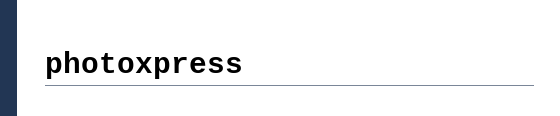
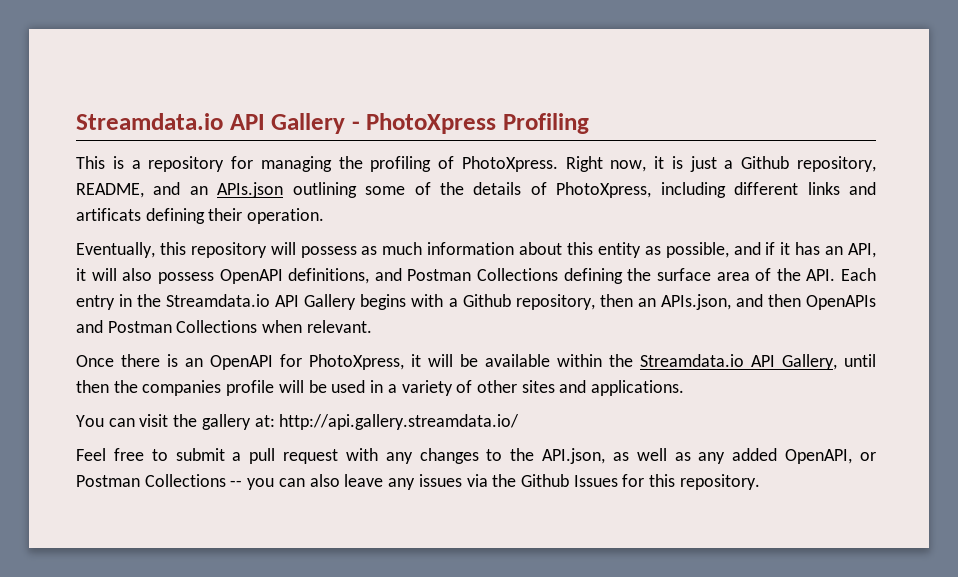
[45,51,243,79] photoxpress -> [76,113,590,134] [76,156,876,172] [76,182,877,198] [76,208,325,224] [76,242,877,258] [76,268,876,284] [76,294,876,310] [76,320,372,333] [76,354,876,370] [76,380,685,396] [76,414,520,430] [76,448,877,464] [76,474,760,490] Streamdata.io API Gallery - PhotoXpress Profiling // This is a repository for managing the profiling of PhotoXpress. Right now, it is just a Github repository, README, and an APIs.json outlining some of the details of PhotoXpress, including different links and artificats defining their operation. // Eventually, this repository will possess as much information about this entity as possible, and if it has an API, it will also possess OpenAPI definitions, and Postman Collections defining the surface area of the API. Each entry in the Streamdata.io API Gallery begins with a Github repository, then an APIs.json, and then OpenAPIs and Postman Collections when relevant. // Once there is an OpenAPI for PhotoXpress, it will be available within the Streamdata.io API Gallery, until then the companies profile will be used in a variety of other sites and applications. // You can visit the gallery at: http://api.gallery.streamdata.io/ // Feel free to submit a pull request with any changes to the API.json, as well as any added OpenAPI, or Postman Collections -- you can also leave any issues via the Github Issues for this repository.

